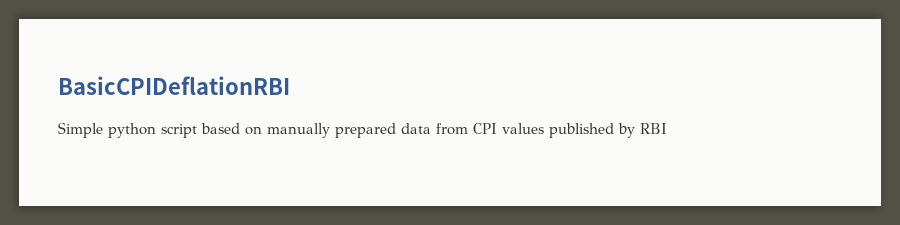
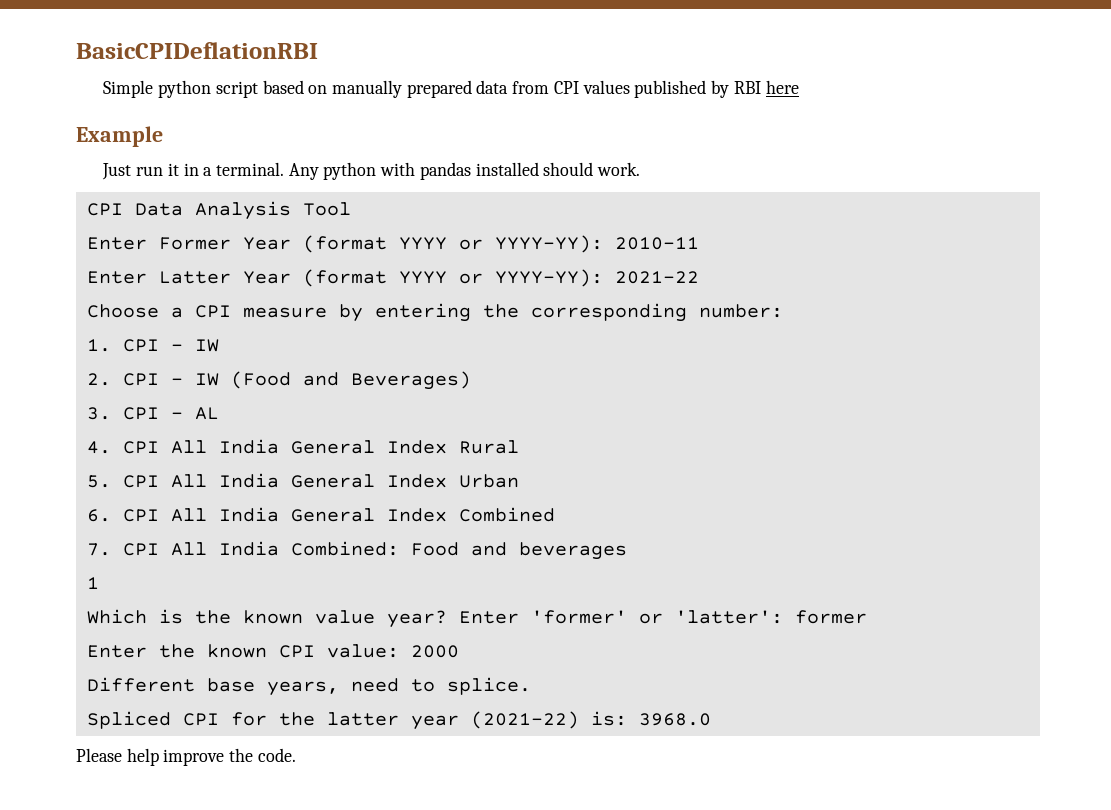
(667, 128) none -> [765,80,799,94] [76,126,163,147] [102,162,641,180] [86,201,351,220] [86,235,699,253] [86,269,699,287] [86,303,783,322] [86,339,219,352] [86,371,471,390] [86,407,219,420] [86,439,519,454] [86,473,519,488] [86,507,555,522] [86,541,627,560] [86,577,99,589] [86,609,867,628] [86,644,459,658] [86,677,531,696] [86,711,711,730] [76,748,296,766] here // Example // Just run it in a terminal. Any python with pandas installed should work. // CPI Data Analysis Tool // Enter Former Year (format YYYY or YYYY-YY): 2010-11 // Enter Latter Year (format YYYY or YYYY-YY): 2021-22 // Choose a CPI measure by entering the corresponding number: // 1. CPI - IW // 2. CPI – IW (Food and Beverages) // 3. CPI - AL // 4. CPI All India General Index Rural // 5. CPI All India General Index Urban // 6. CPI All India General Index Combined // 7. CPI All India Combined: Food and beverages // 1 // Which is the known value year? Enter 'former' or 'latter': former // Enter the known CPI value: 2000 // Different base years, need to splice. // Spliced CPI for the latter year (2021-22) is: 3968.0 // Please help improve the code.

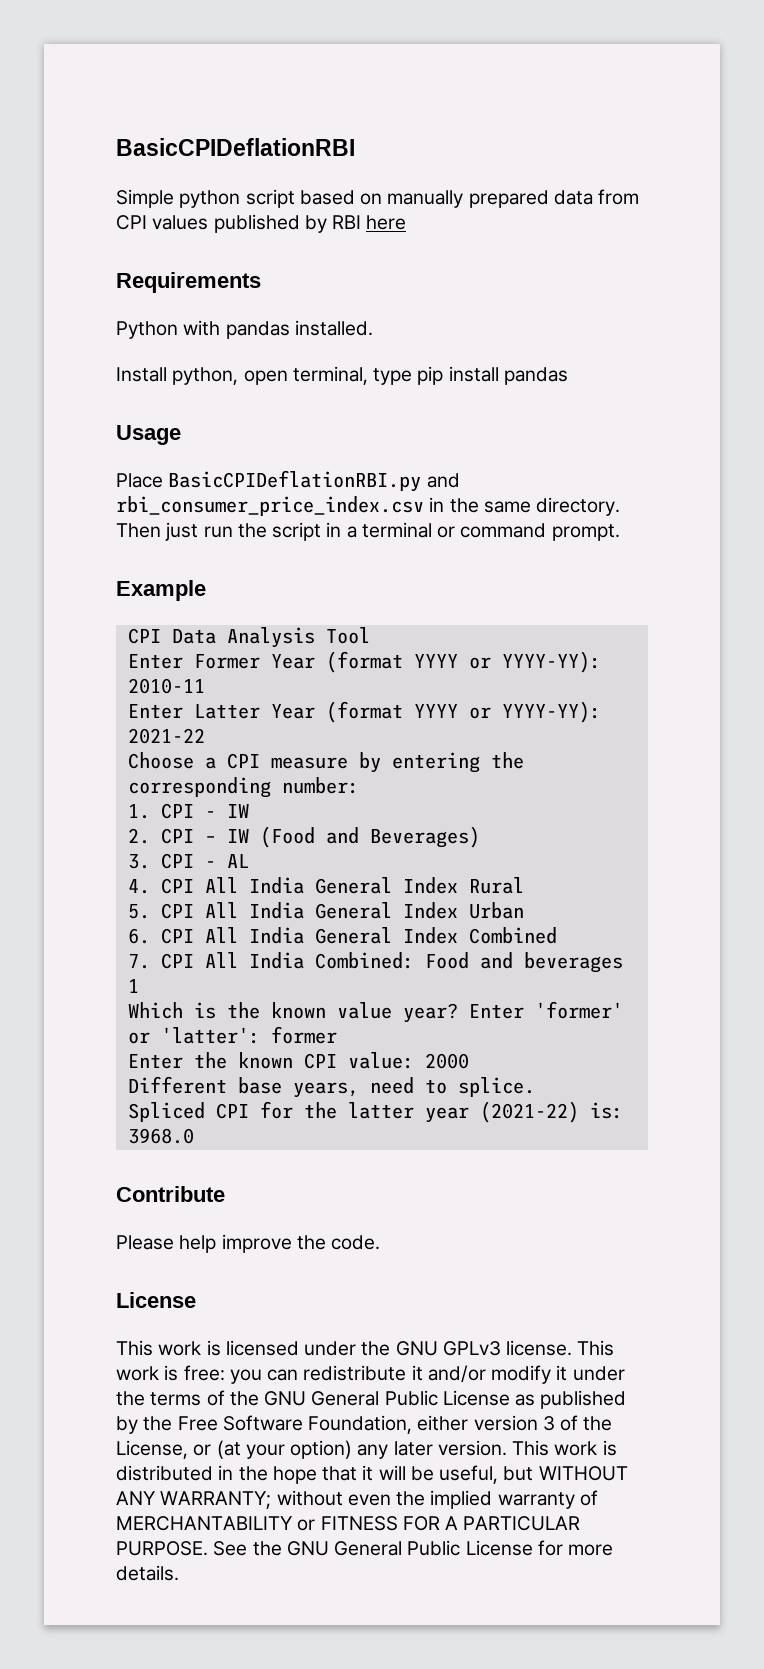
[76,126,163,147] [102,162,641,180] Example // Just run it in a terminal. Any python with pandas installed should work. -> [116,272,261,293] [116,320,373,339] [116,366,568,385] [116,425,181,445] [116,470,460,492] [116,496,621,516] [116,522,620,541] [116,580,206,601] Requirements // Python with pandas installed. // Install python, open terminal, type pip install pandas // Usage // Place BasicCPIDeflationRBI.py and rbi_consumer_price_index.csv in the same directory. Then just run the script in a terminal or command prompt. // Example
(711, 719) none -> [116,1186,225,1202] // Contribute
(296, 755) none -> [116,1292,196,1308] [116,1340,615,1356] [116,1365,625,1384] [116,1390,627,1409] [116,1415,613,1434] [116,1440,617,1459] [116,1465,628,1484] [116,1490,598,1509] [116,1516,581,1531] [116,1540,614,1556] [116,1565,179,1581] // License // This work is licensed under the GNU GPLv3 license. This work is free: you can redistribute it and/or modify it under the terms of the GNU General Public License as published by the Free Software Foundation, either version 3 of the License, or (at your option) any later version. This work is distributed in the hope that it will be useful, but WITHOUT ANY WARRANTY; without even the implied warranty of MERCHANTABILITY or FITNESS FOR A PARTICULAR PURPOSE. See the GNU General Public License for more details.

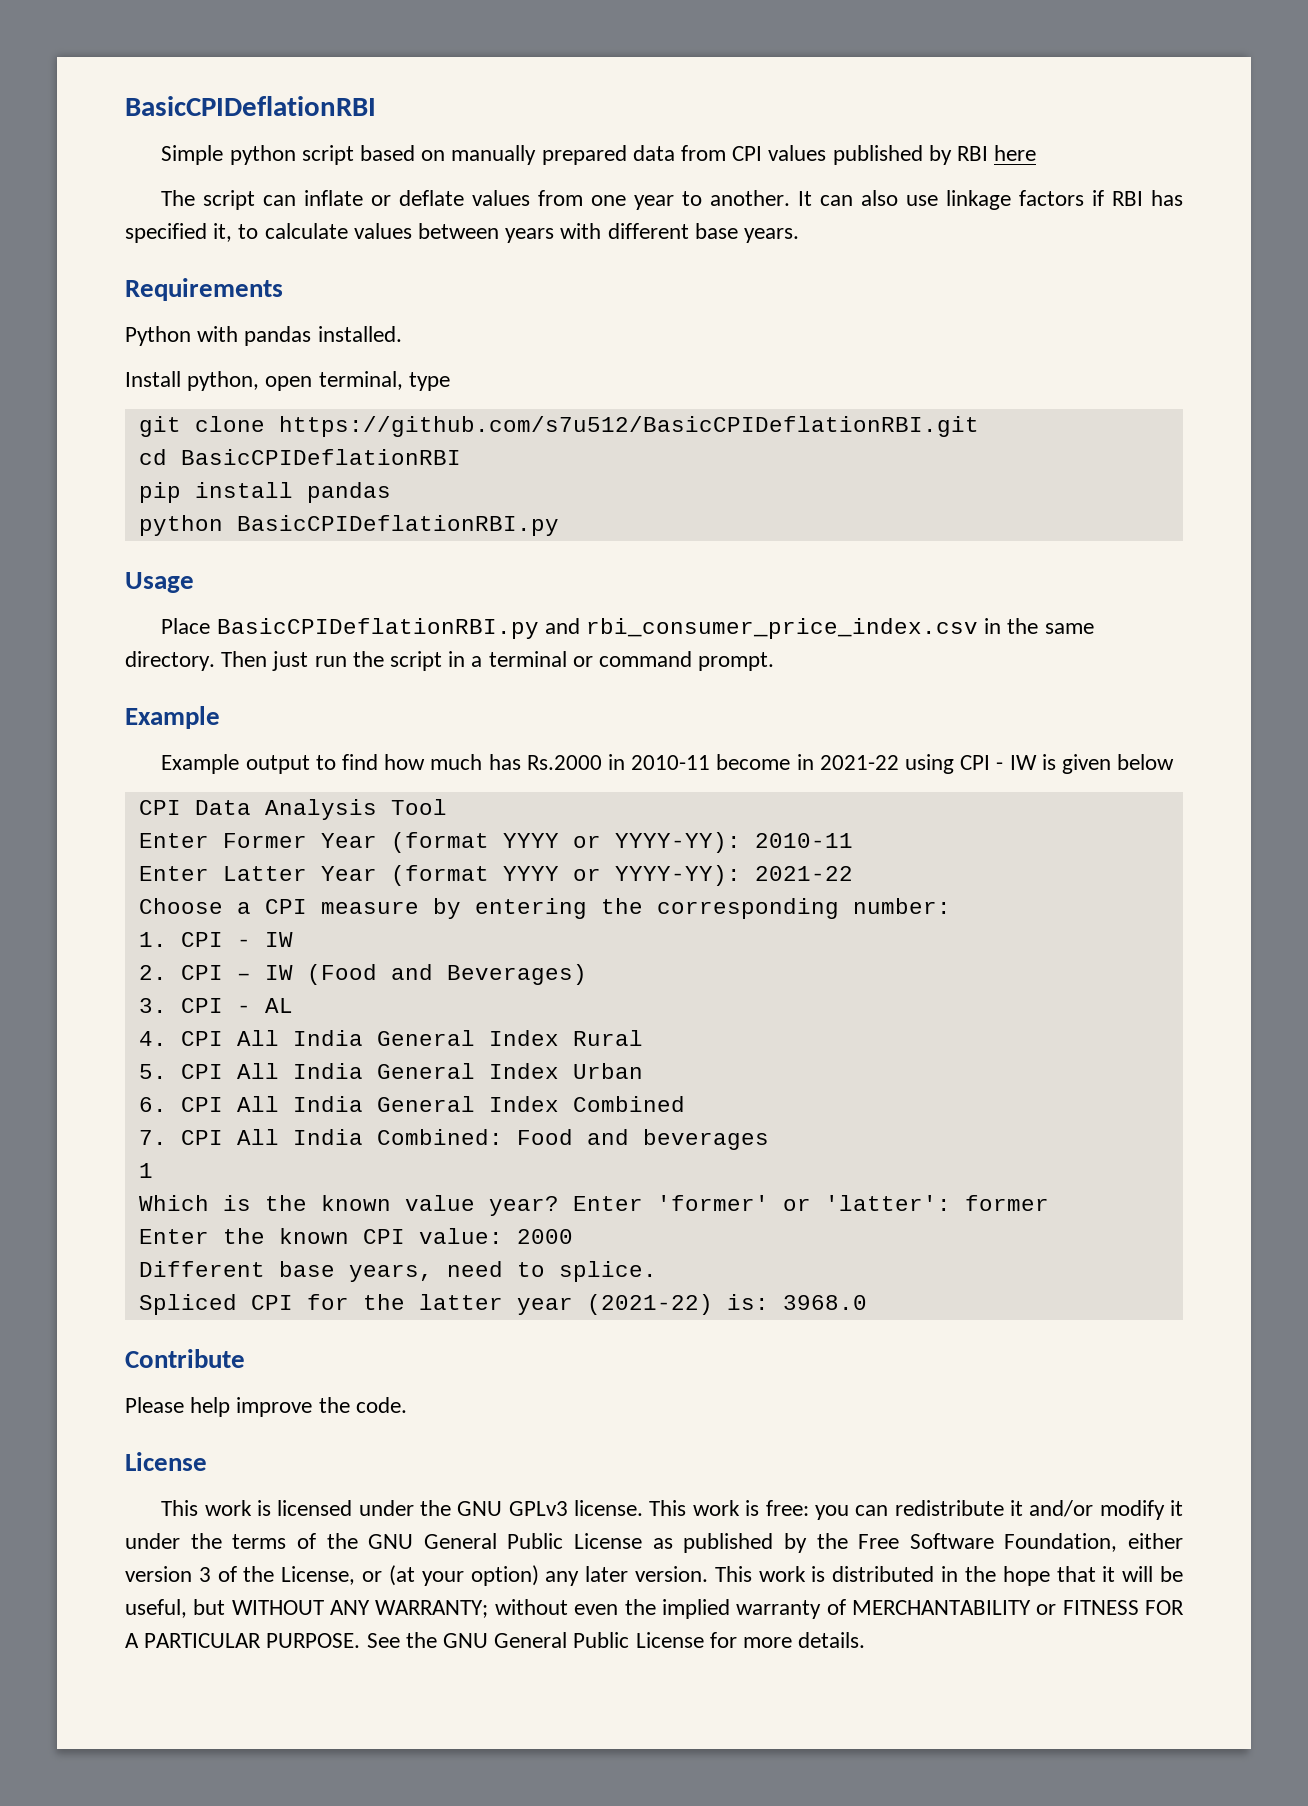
(407, 222) none -> [161,190,1183,210] [125,223,800,243] // The script can inflate or deflate values from one year to another. It can also use linkage factors if RBI has specified it, to calculate values between years with different base years.
(413, 376) none -> [138,416,979,437] [138,449,461,465] // git clone https://github.com/s7u512/BasicCPIDeflationRBI.git // cd BasicCPIDeflationRBI //
(568, 376) none -> [138,515,559,536] // python BasicCPIDeflationRBI.py
(206, 590) none -> [161,754,1175,774] // Example output to find how much has Rs.2000 in 2010-11 become in 2021-22 using CPI - IW is given below

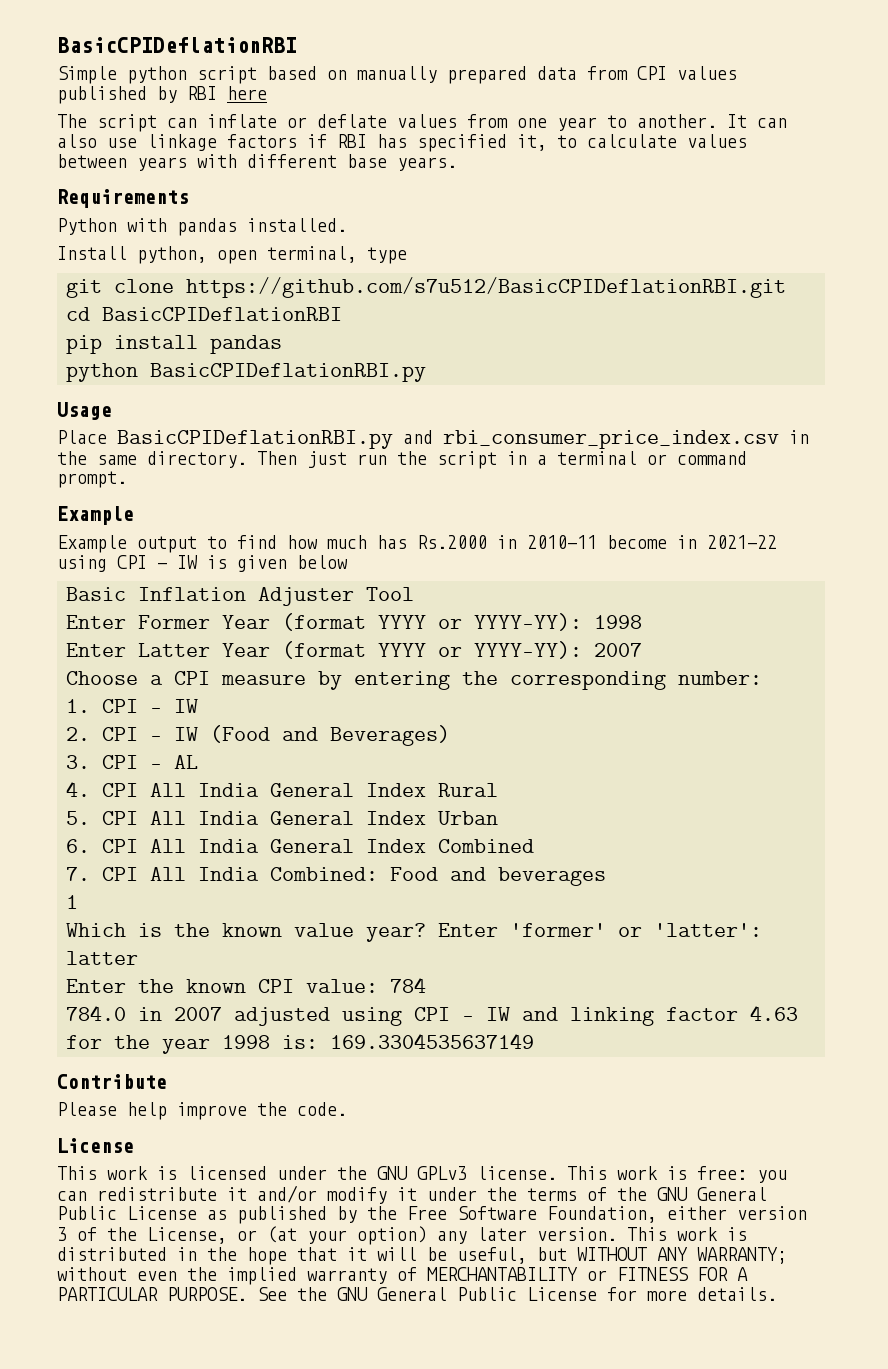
[138,799,377,820] CPI Data Analysis -> [66,587,354,606] Basic Inflation Adjuster
[754,833,853,848] 2010-11 -> [594,615,642,629] 1998
[754,866,853,881] 2021-22 -> [594,643,642,657] 2007
[964,1195,1049,1211] former -> [66,951,138,965] latter
[516,1229,573,1244] [138,1261,657,1282] [138,1294,867,1315] 2000 // Different base years, need to splice. // Spliced CPI for the latter year (2021-22) is: 3968.0 -> [390,977,426,993] [66,1005,798,1026] [66,1033,534,1054] 784 // 784.0 in 2007 adjusted using CPI - IW and linking factor 4.63 for the year 1998 is: 169.3304535637149

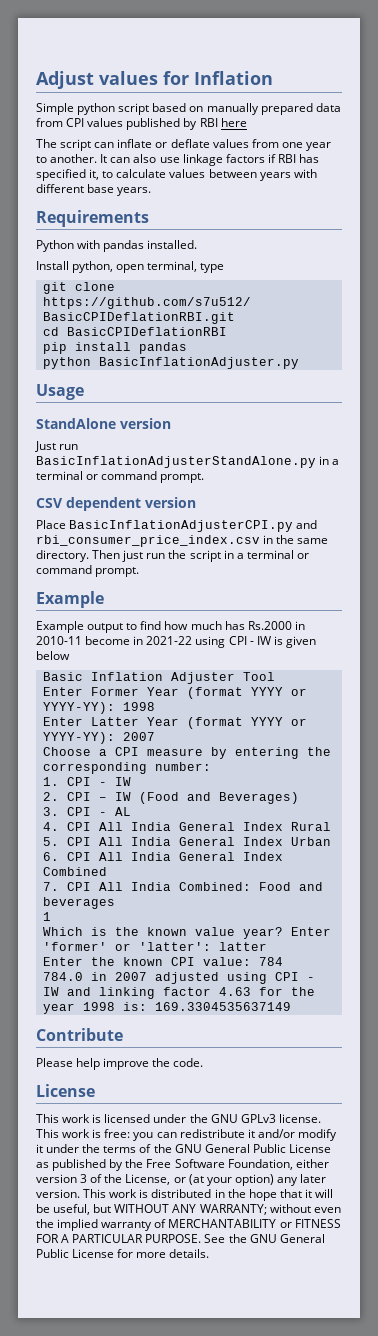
[57,37,297,53] BasicCPIDeflationRBI -> [36,71,273,89] Adjust values for Inflation
[150,363,426,382] BasicCPIDeflationRBI.py -> [98,357,299,369] BasicInflationAdjuster.py
(112, 411) none -> [36,418,171,429] [35,441,79,452] [36,456,340,468] [36,471,205,483] [36,497,196,511] // StandAlone version // Just run BasicInflationAdjusterStandAlone.py in a terminal or command prompt. // CSV dependent version
[117,430,393,449] BasicCPIDeflationRBI.py -> [69,520,294,532] BasicInflationAdjusterCPI.py

